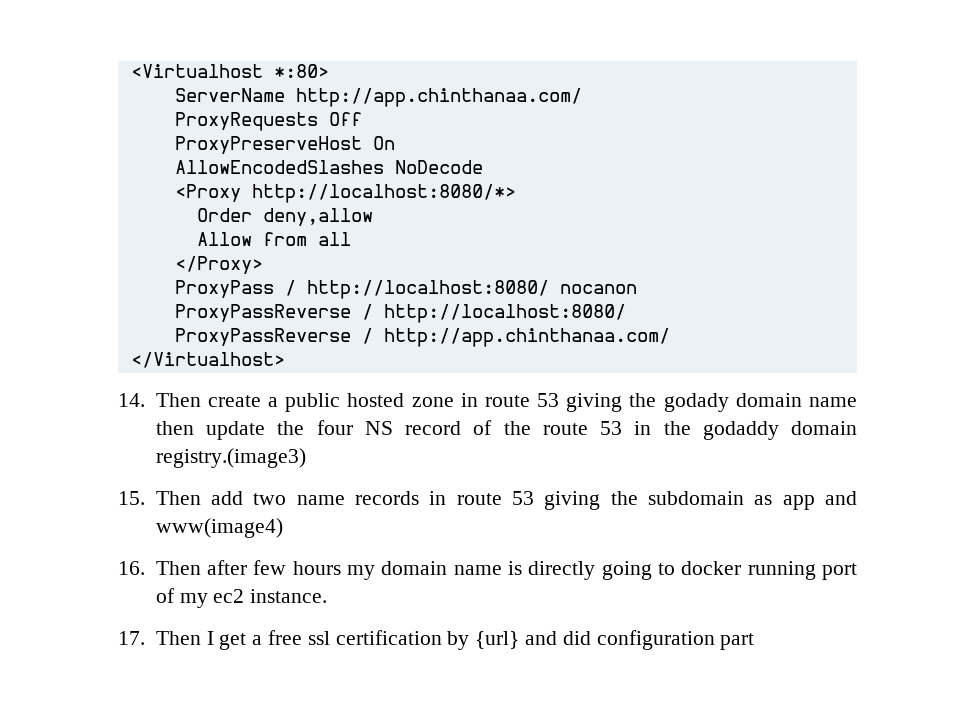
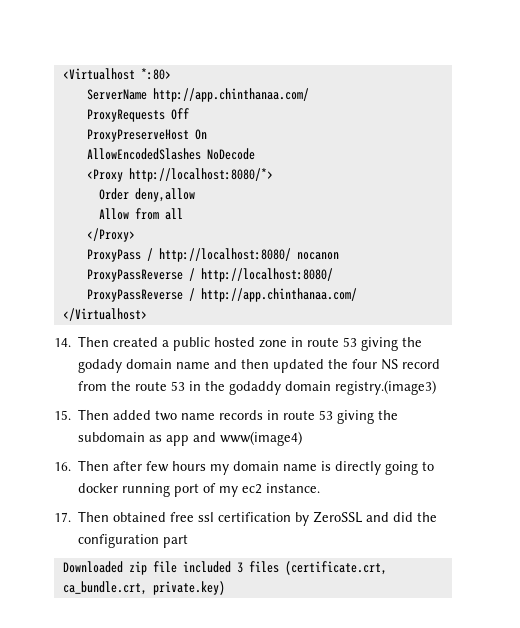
[207,395,261,407] create -> [113,337,159,347] created
[155,421,265,440] then update -> [214,359,325,373] and then updated
[473,420,493,435] of -> [78,381,108,391] from
[211,491,244,505] add -> [113,410,152,420] added
[206,631,263,650] I get a -> [113,512,167,522] obtained
[475,631,520,649] {url} -> [313,511,363,523] ZeroSSL
(591, 638) none -> [417,512,438,522] the
(755, 641) none -> [62,561,387,575] [62,581,225,595] // Downloaded zip file included 3 files (certificate.crt, ca_bundle.crt, private.key)

